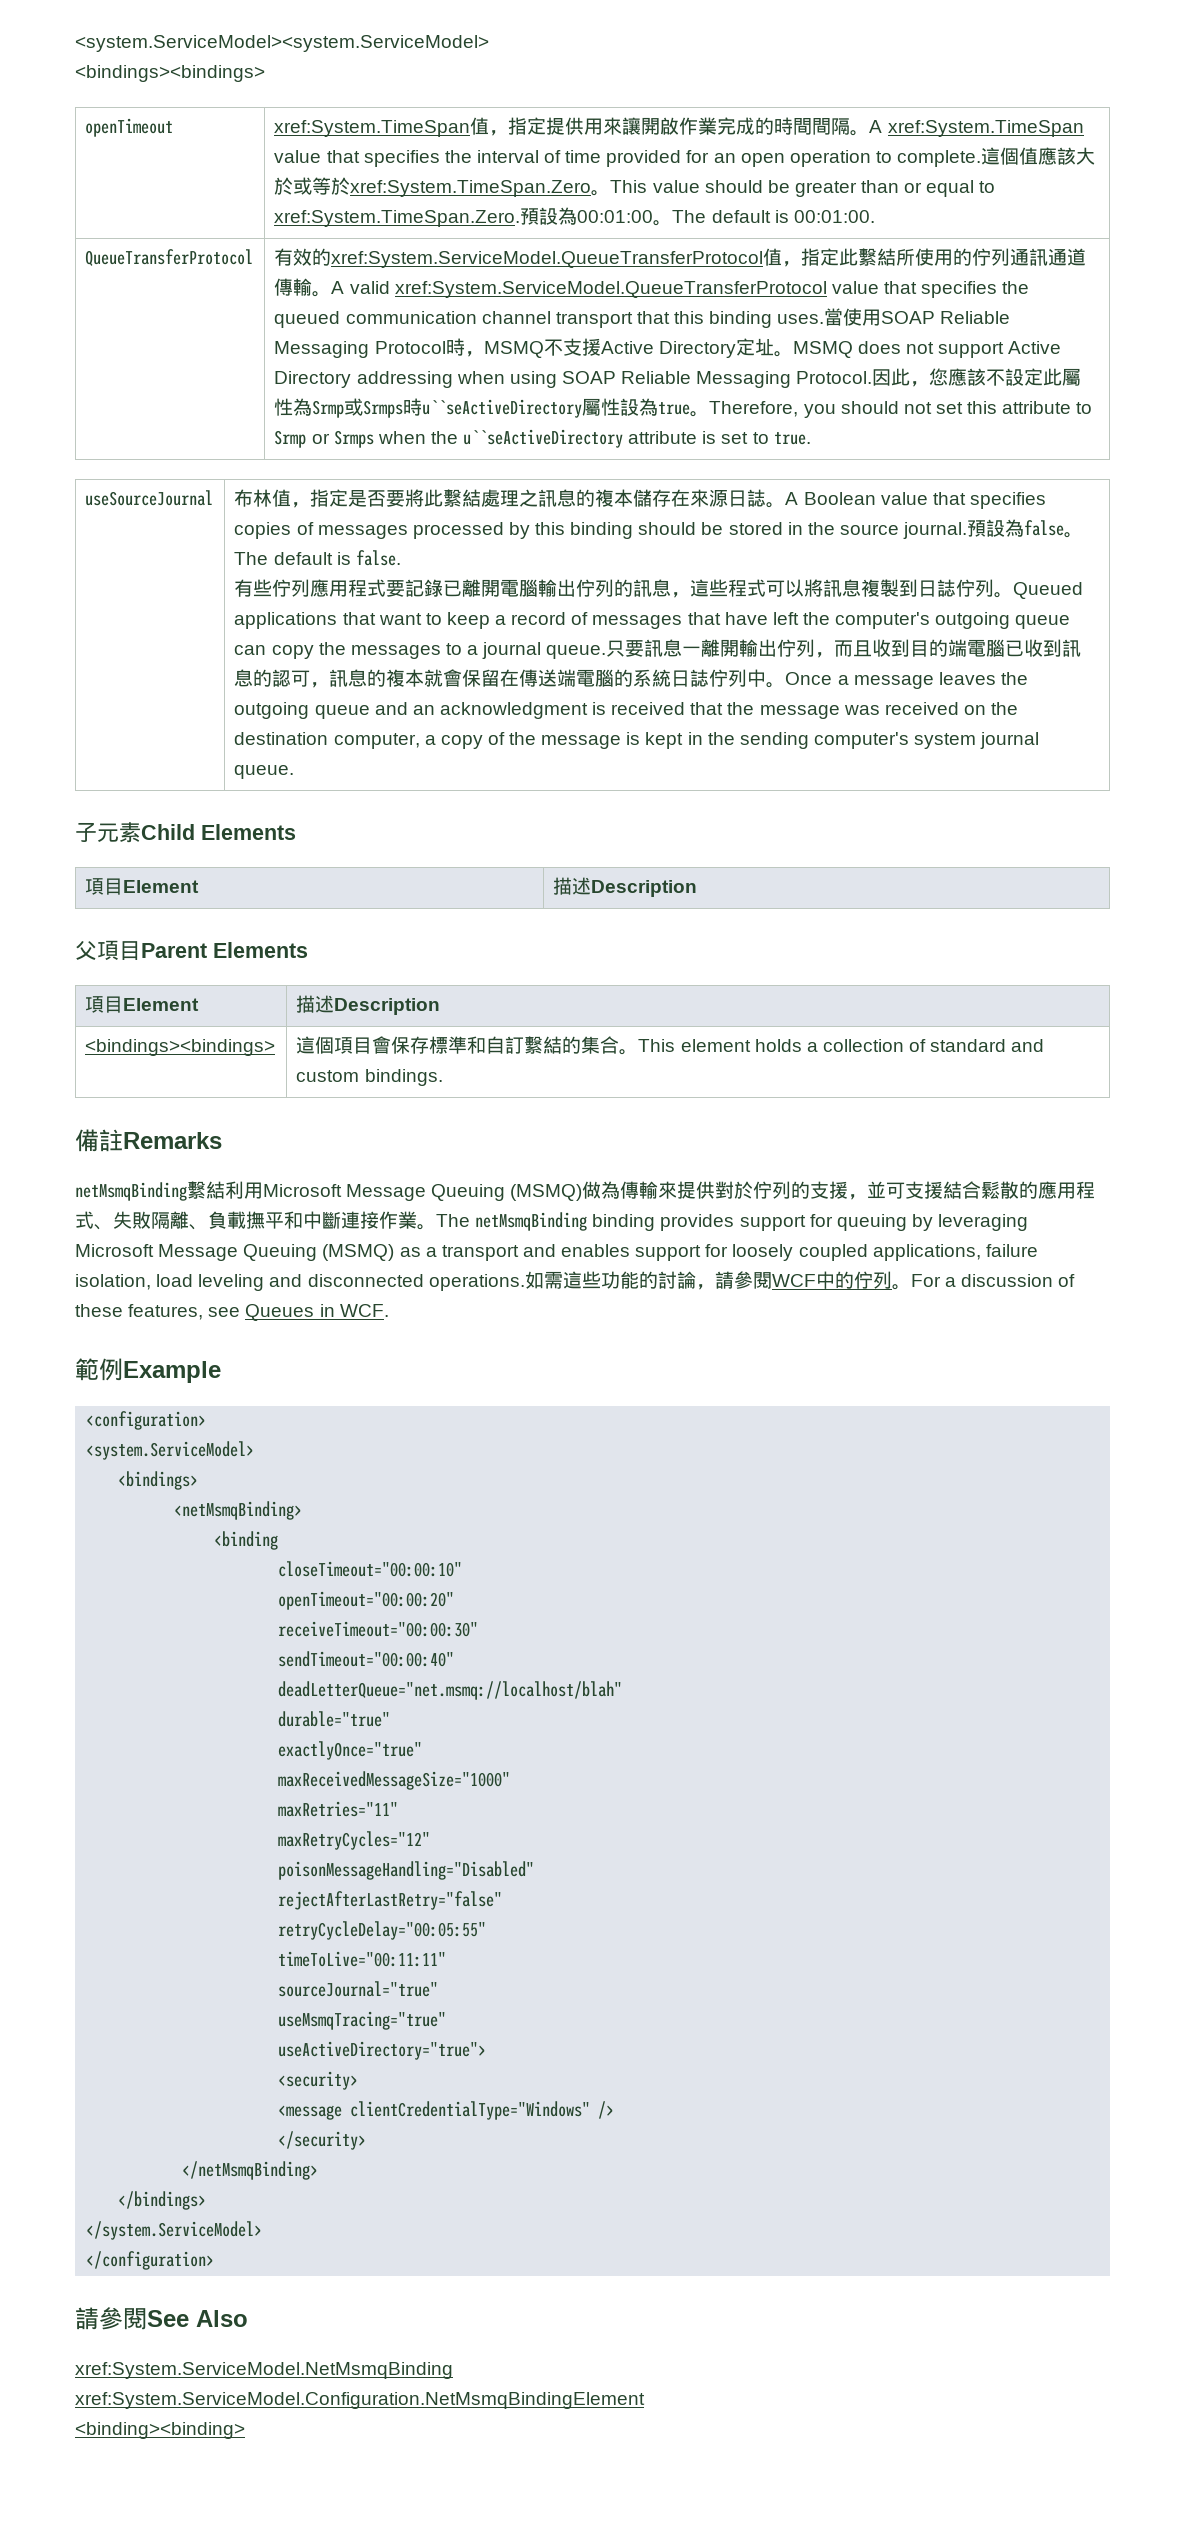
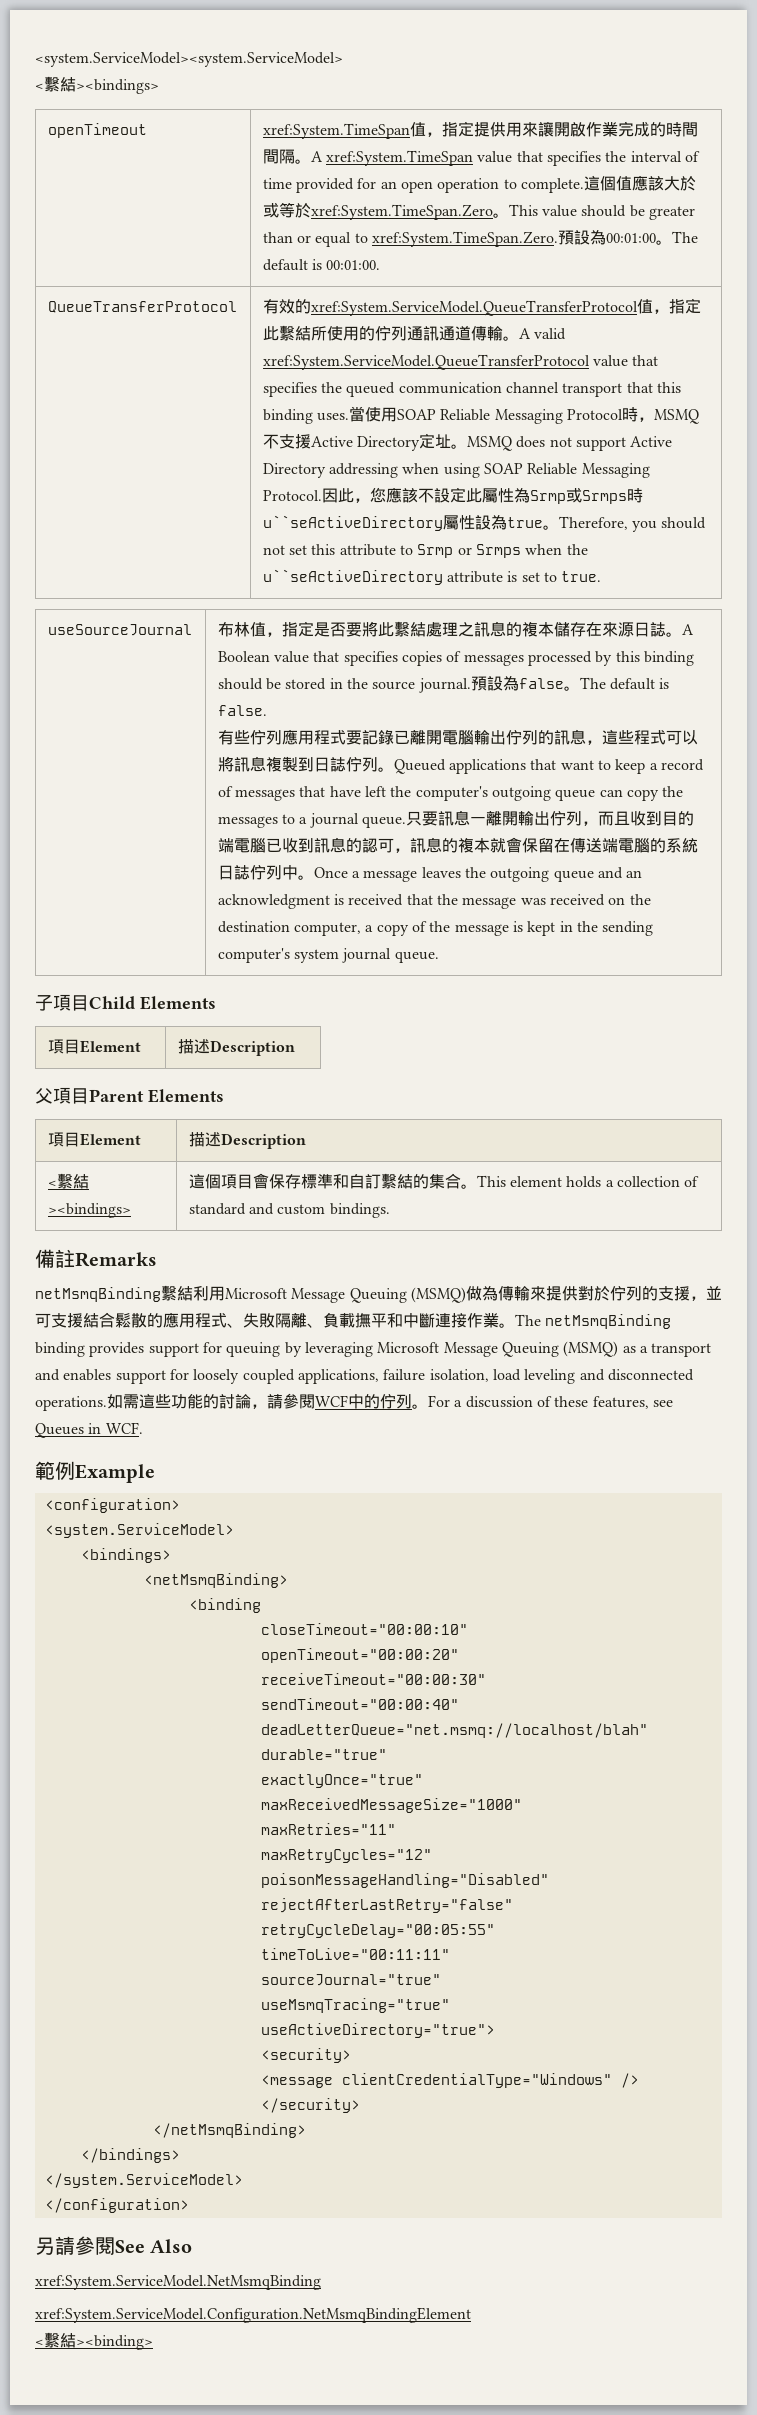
[75,65,265,82] <bindings><bindings> -> [35,76,159,94] <繫結><bindings>
[97,822,141,843] 元素 -> [53,994,89,1011] 項目
[85,1039,276,1056] <bindings><bindings> -> [47,1173,89,1189] [47,1203,131,1218] <繫結><bindings>
(215, 2260) none -> [35,2237,55,2255] 另
[75,2422,245,2439] <binding><binding> -> [35,2332,153,2350] <繫結><binding>

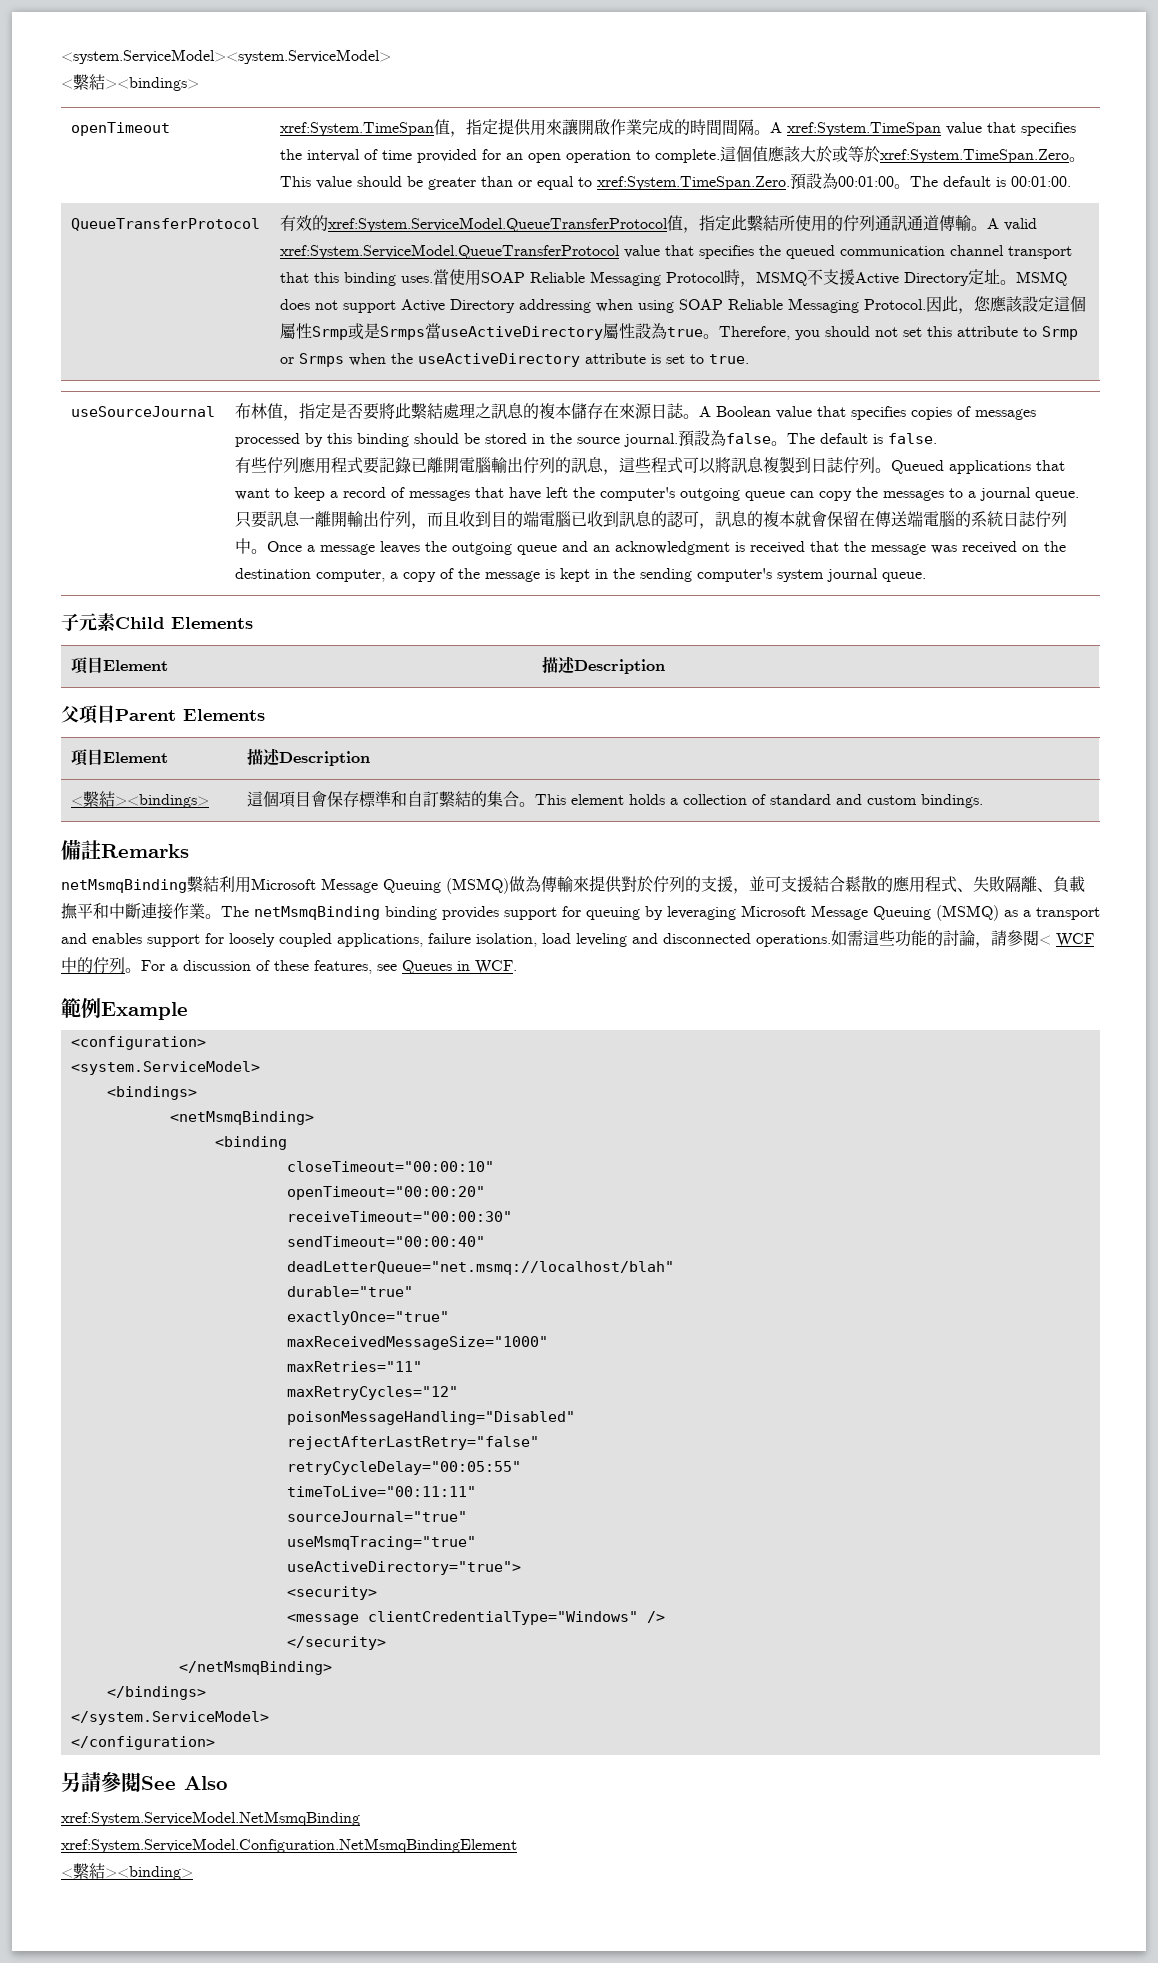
[417,487,643,504] [262,515,443,531] 不設定此屬性為Srmp或Srmps時u``seActiveDirectory -> [1021,296,1086,312] [279,323,603,340] 設定這個屬性Srmp或是Srmps當useActiveDirectory
[262,569,443,585] u``seActiveDirectory -> [417,353,580,367] useActiveDirectory
[53,994,89,1011] 項目 -> [79,613,116,632] 元素
(315, 1401) none -> [1039,935,1051,945] <

